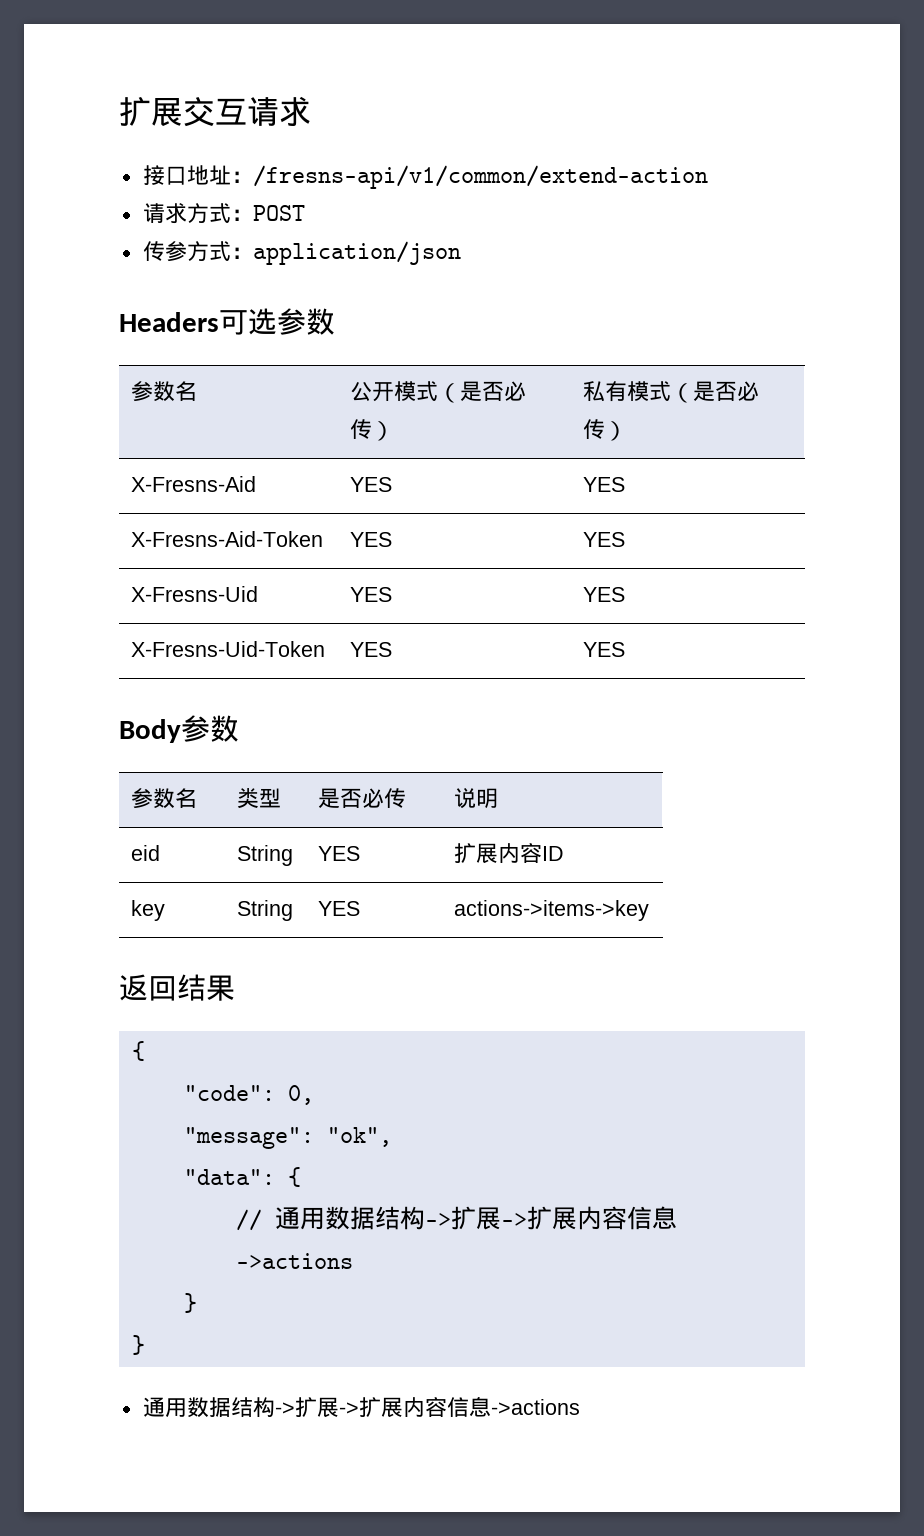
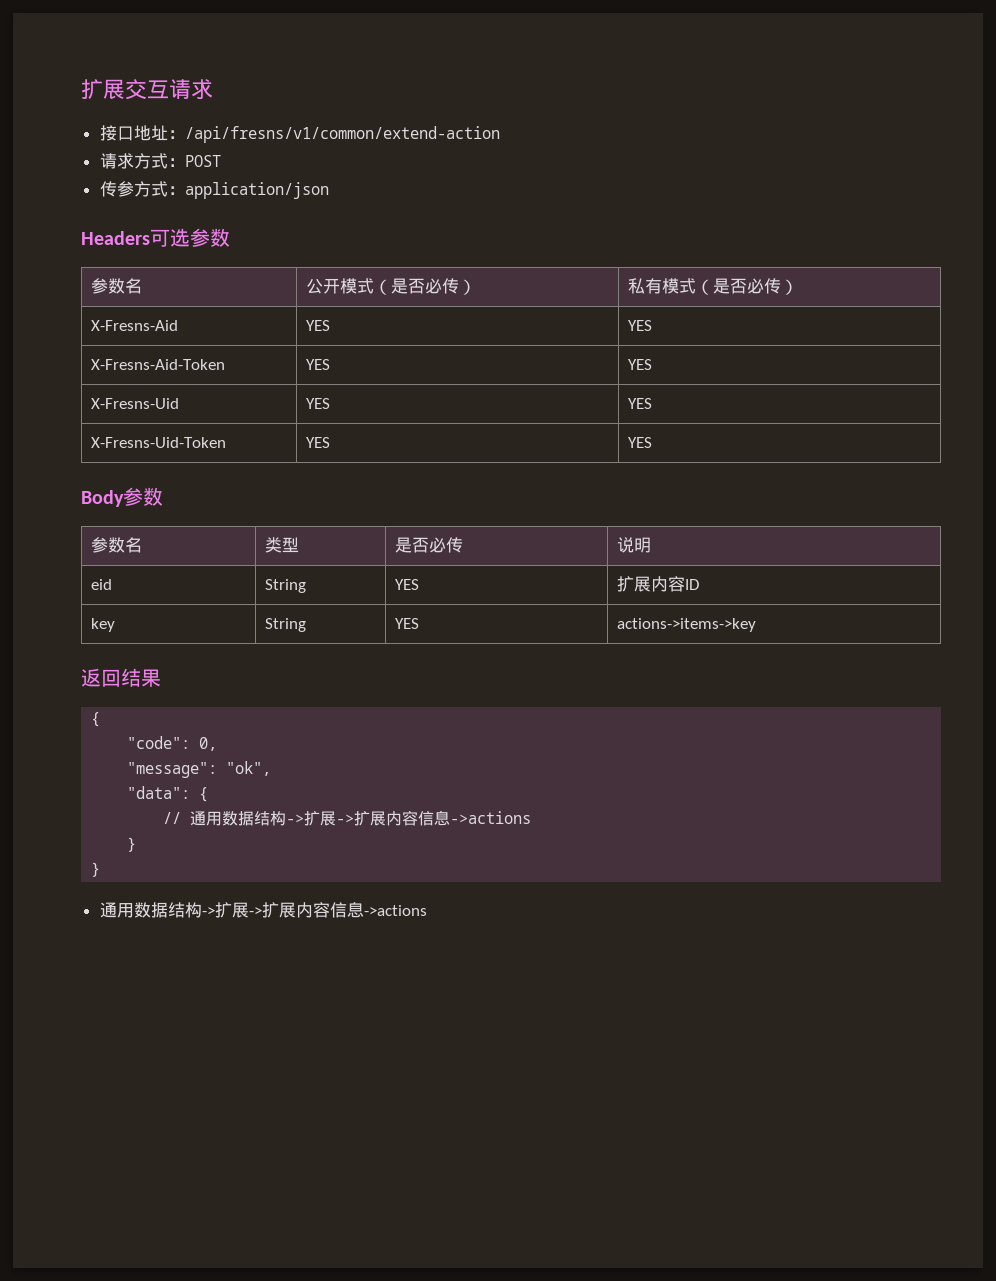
[252,165,708,189] /fresns-api/v1/common/extend-action -> [184,126,500,143] /api/fresns/v1/common/extend-action

